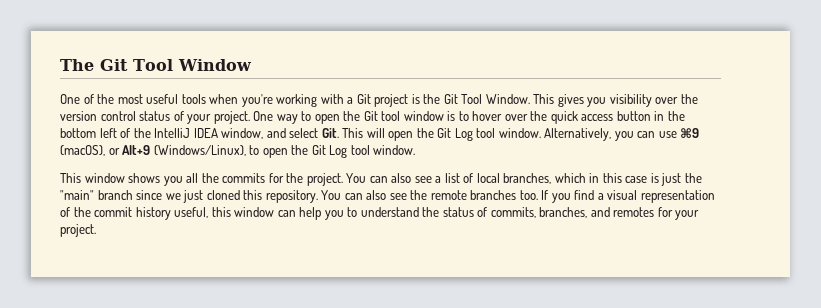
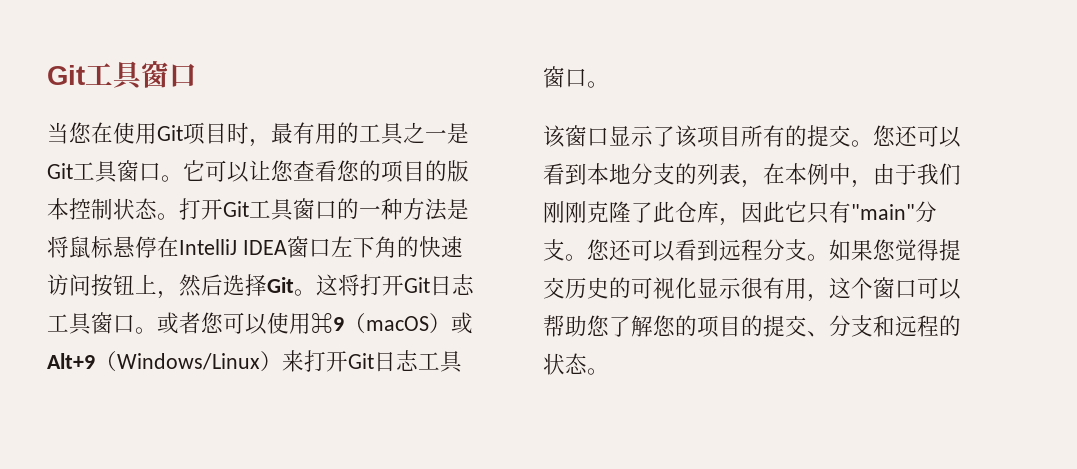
[60,59,252,71] [60,94,698,107] [60,111,685,124] [60,128,700,141] [60,145,416,158] [60,173,702,186] [60,190,715,203] [60,207,700,220] [60,224,96,237] The Git Tool Window // One of the most useful tools when you're working with a Git project is the Git Tool Window. This gives you visibility over the version control status of your project. One way to open the Git tool window is to hover over the quick access button in the bottom left of the IntelliJ IDEA window, and select Git. This will open the Git Log tool window. Alternatively, you can use ⌘9 (macOS), or Alt+9 (Windows/Linux), to open the Git Log tool window. // This window shows you all the commits for the project. You can also see a list of local branches, which in this case is just the "main" branch since we just cloned this repository. You can also see the remote branches too. If you find a visual representation of the commit history useful, this window can help you to understand the status of commits, branches, and remotes for your project. -> [47,61,197,90] [47,122,469,147] [47,160,469,183] [47,198,469,221] [47,236,463,258] [47,274,475,299] [47,312,473,335] [47,350,463,373] [543,66,609,88] [543,125,961,148] [543,163,961,188] [543,201,937,226] [543,239,961,262] [543,277,961,302] [543,315,961,338] [543,353,609,375] Git工具窗口 // 当您在使用Git项目时，最有用的工具之一是Git工具窗口。它可以让您查看您的项目的版本控制状态。打开Git工具窗口的一种方法是将鼠标悬停在IntelliJ IDEA窗口左下角的快速访问按钮上，然后选择Git。这将打开Git日志工具窗口。或者您可以使用⌘9（macOS）或Alt+9（Windows/Linux）来打开Git日志工具窗口。 // 该窗口显示了该项目所有的提交。您还可以看到本地分支的列表，在本例中，由于我们刚刚克隆了此仓库，因此它只有"main"分支。您还可以看到远程分支。如果您觉得提交历史的可视化显示很有用，这个窗口可以帮助您了解您的项目的提交、分支和远程的状态。

